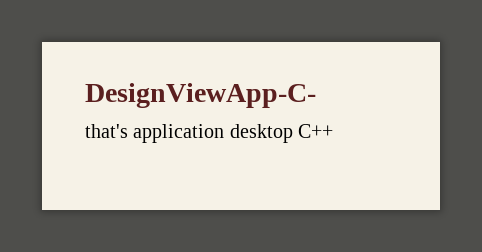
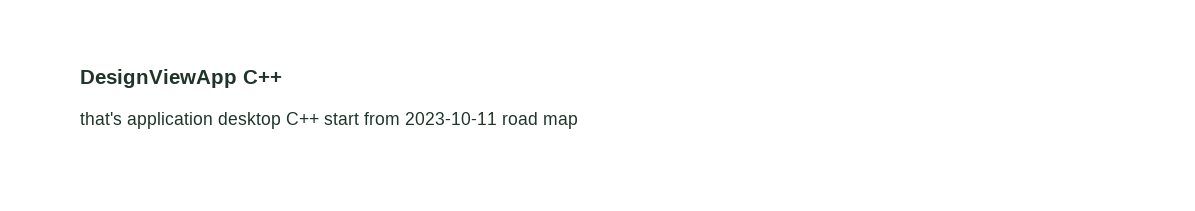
[85,83,316,108] DesignViewApp-C- -> [80,69,282,88] DesignViewApp C++
(334, 131) none -> [324,112,578,129] start from 2023-10-11 road map

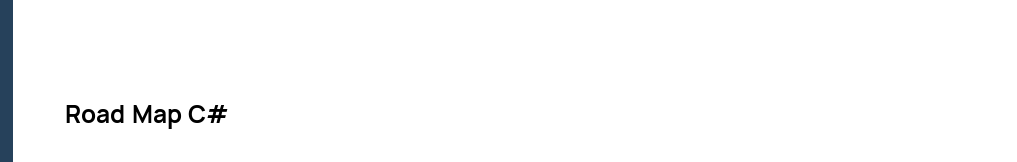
[80,69,282,88] [80,112,578,129] DesignViewApp C++ // that's application desktop C++ start from 2023-10-11 road map -> [65,105,230,129] Road Map C#

